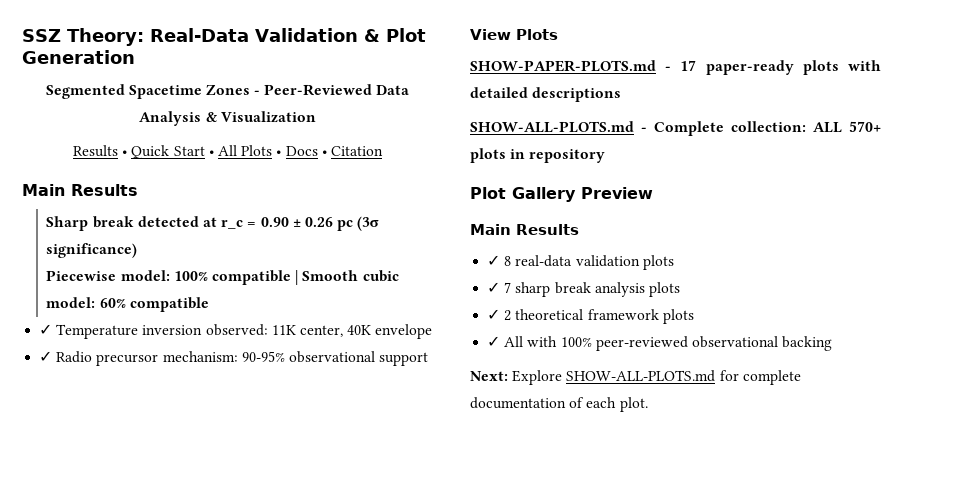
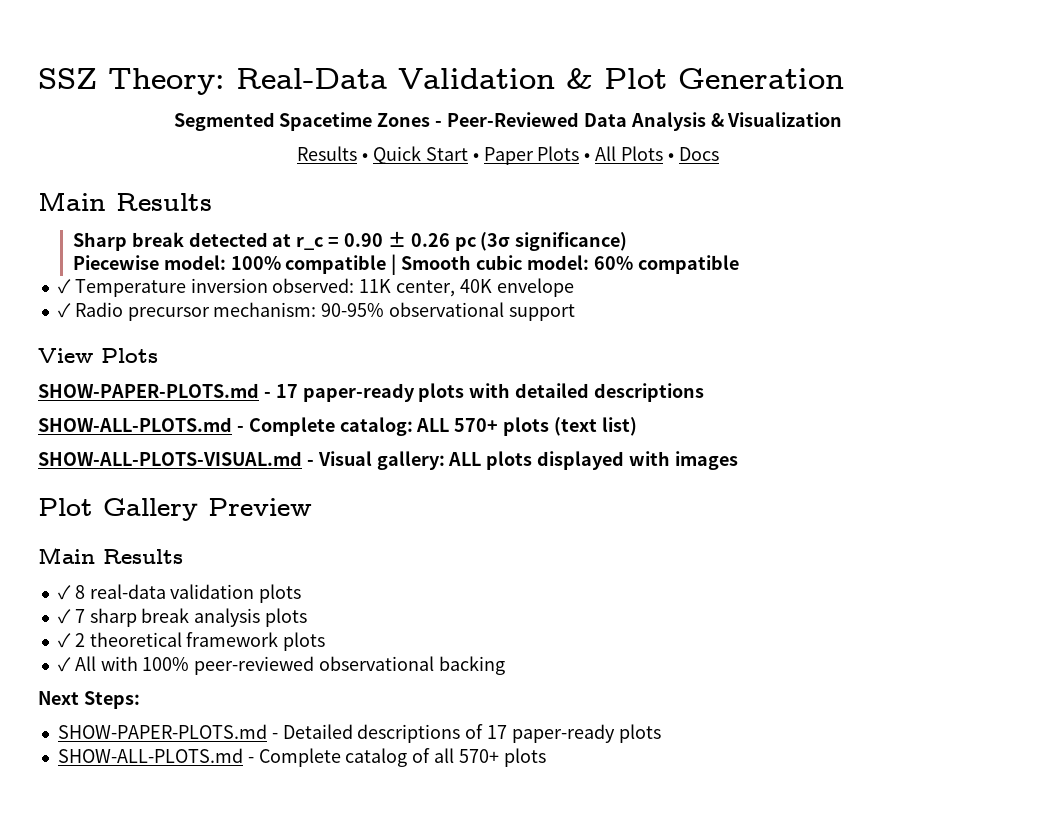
(214, 153) none -> [483,146,591,165] Paper Plots •
[321,146,383,156] • Citation -> (719, 154) none
[731,121,806,132] collection: -> [339,417,413,436] catalog:
[510,149,606,163] in repository -> [554,417,637,436] [38,451,738,470] (text list) // SHOW-ALL-PLOTS-VISUAL.md - Visual gallery: ALL plots displayed with images
[470,370,801,385] [470,397,648,412] Next: Explore SHOW-ALL-PLOTS.md for complete documentation of each plot. -> [38,691,140,709] [57,724,661,743] [57,748,546,767] Next Steps: // SHOW-PAPER-PLOTS.md - Detailed descriptions of 17 paper-ready plots // SHOW-ALL-PLOTS.md - Complete catalog of all 570+ plots

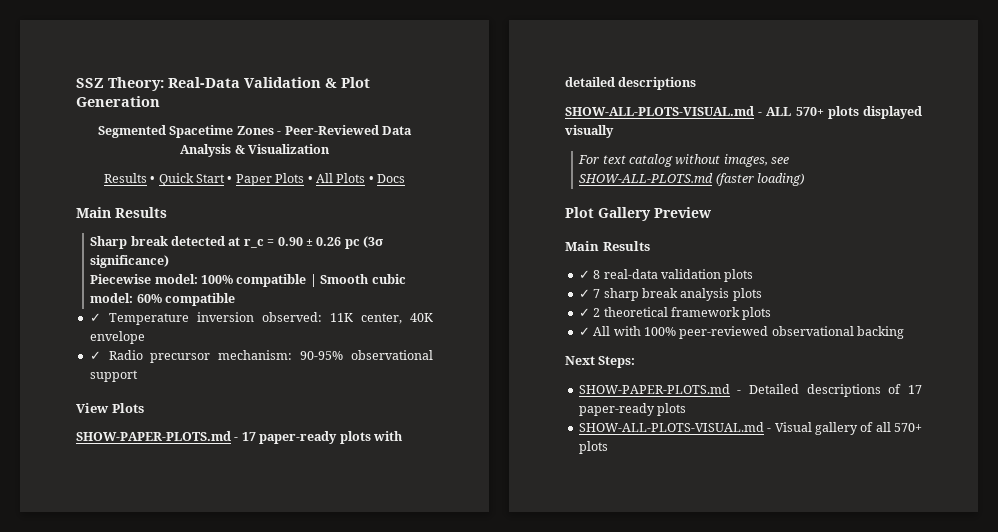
[38,417,637,436] [38,451,738,470] SHOW-ALL-PLOTS.md - Complete catalog: ALL 570+ plots (text list) // SHOW-ALL-PLOTS-VISUAL.md - Visual gallery: ALL plots displayed with images -> [565,106,922,119] [565,125,614,138] [578,154,790,167] [579,173,805,186] SHOW-ALL-PLOTS-VISUAL.md - ALL 570+ plots displayed visually // For text catalog without images, see SHOW-ALL-PLOTS.md (faster loading)
[57,748,408,767] SHOW-ALL-PLOTS.md - Complete catalog -> [578,422,858,435] SHOW-ALL-PLOTS-VISUAL.md - Visual gallery

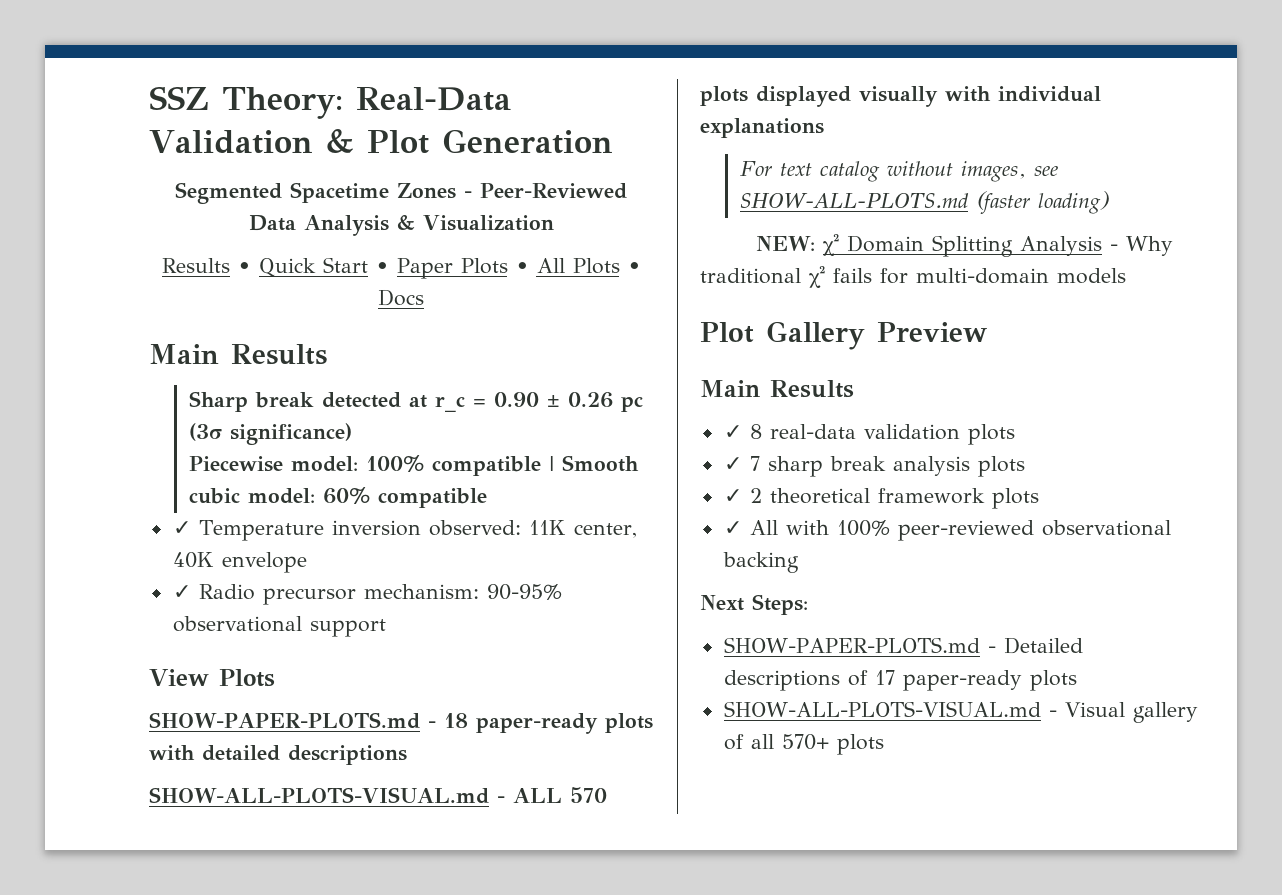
[241,432,256,441] 17 -> [443,713,468,728] 18
[795,107,824,116] 570+ -> [569,787,607,803] 570
(614, 131) none -> [945,86,1101,102] [700,118,824,138] with individual explanations
(805, 179) none -> [755,233,1173,257] [700,265,1126,288] // NEW: χ² Domain Splitting Analysis - Why traditional χ² fails for multi-domain models

